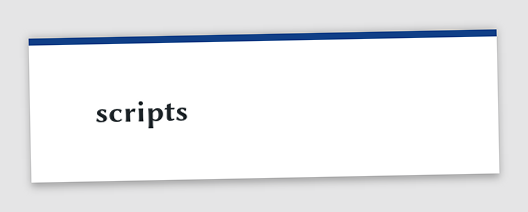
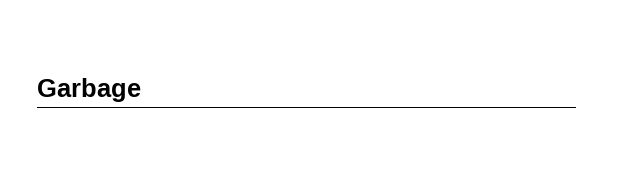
[94,99,189,130] scripts -> [37,78,141,102] Garbage

